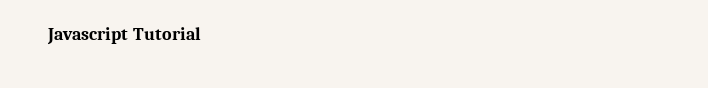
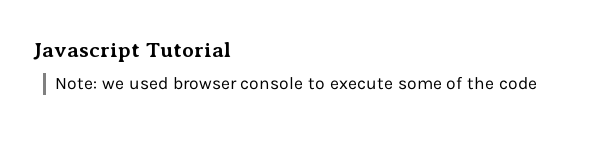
(201, 33) none -> [55,76,537,90] // Note: we used browser console to execute some of the code

